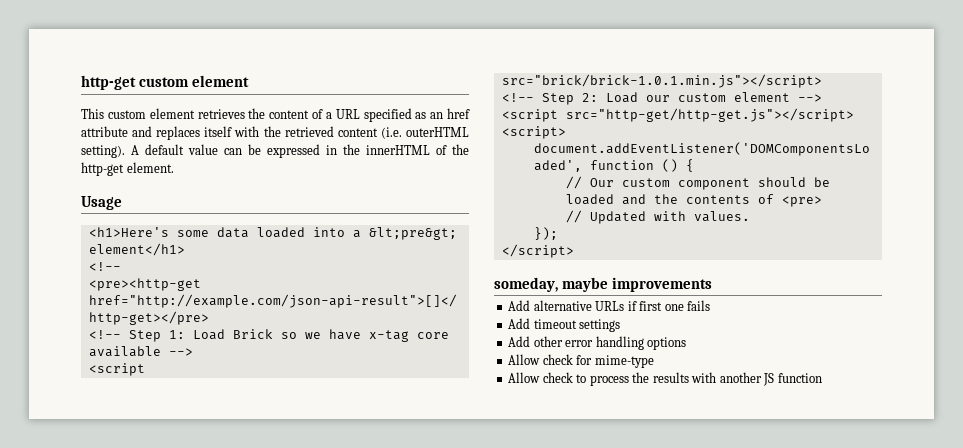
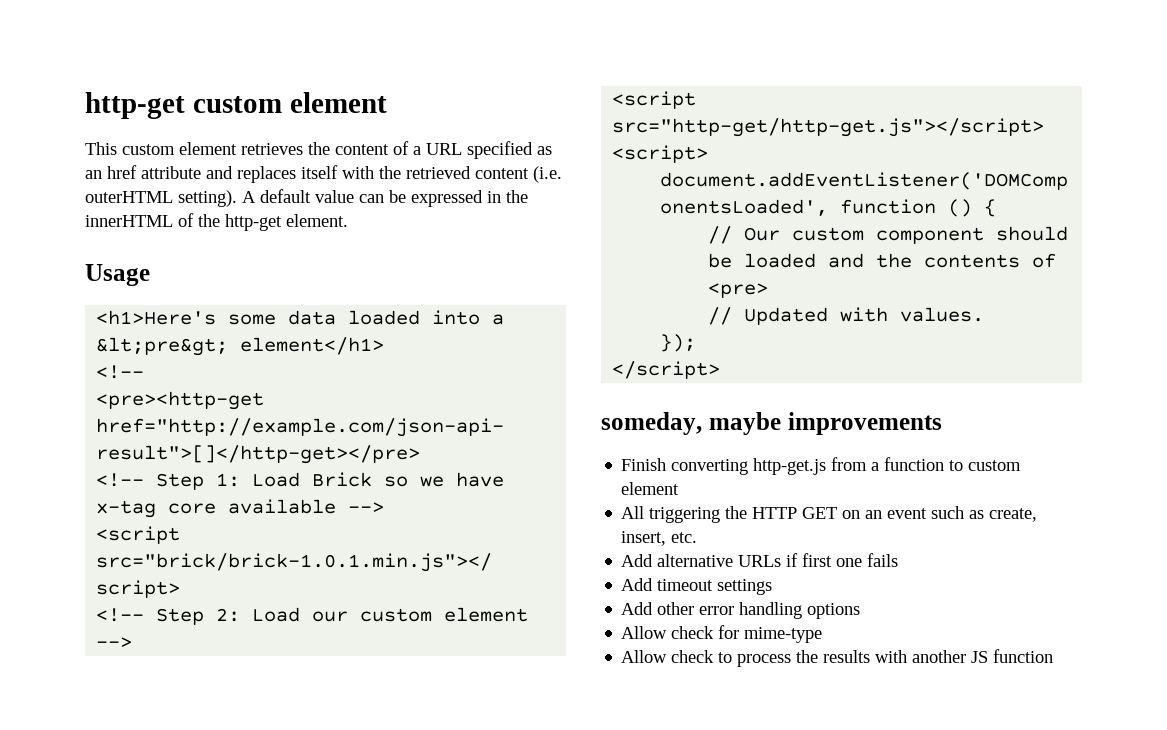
(712, 284) none -> [621,457,1022,475] [621,482,680,495] [621,506,1038,523] [621,531,698,546] // Finish converting http-get.js from a function to custom element // All triggering the HTTP GET on an event such as create, insert, etc.

